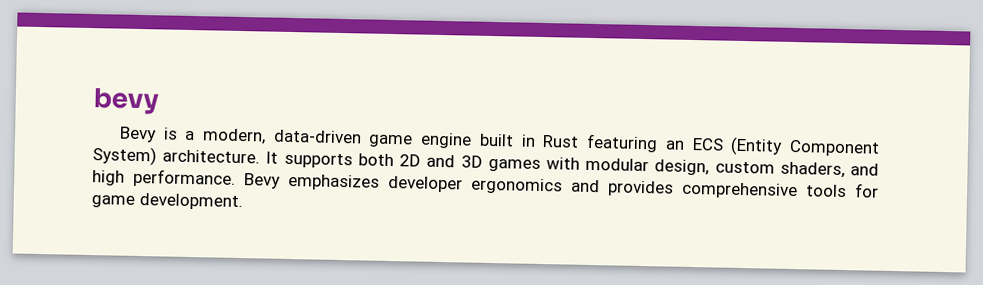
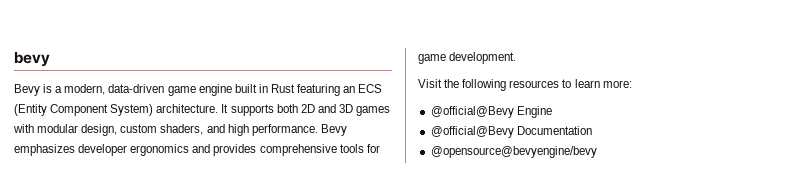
(243, 201) none -> [418,79,632,91] [430,106,552,118] [430,126,592,138] [430,146,597,158] // Visit the following resources to learn more: // @official@Bevy Engine // @official@Bevy Documentation // @opensource@bevyengine/bevy

